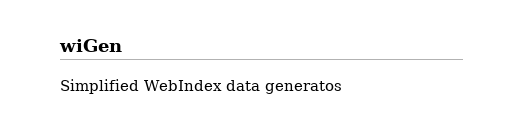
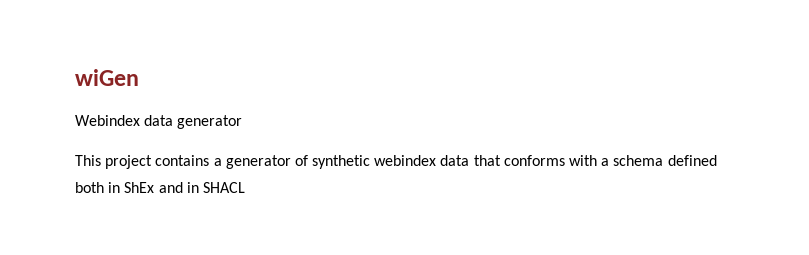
[60,79,342,94] Simplified WebIndex data generatos -> [75,115,243,129] [75,155,717,169] [75,182,245,193] Webindex data generator // This project contains a generator of synthetic webindex data that conforms with a schema defined both in ShEx and in SHACL

